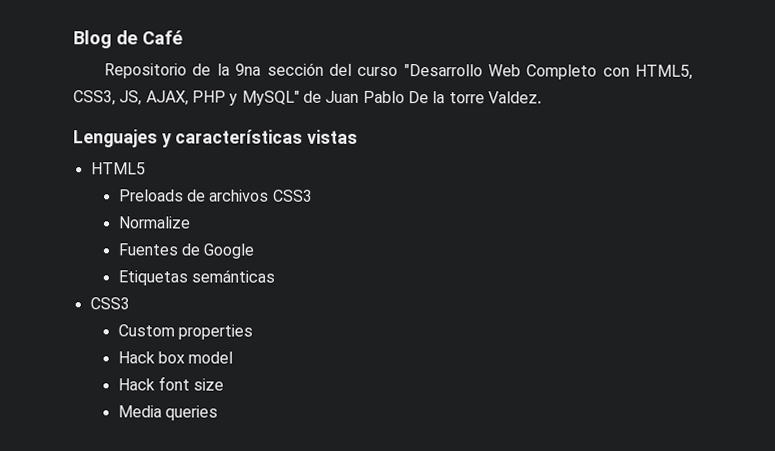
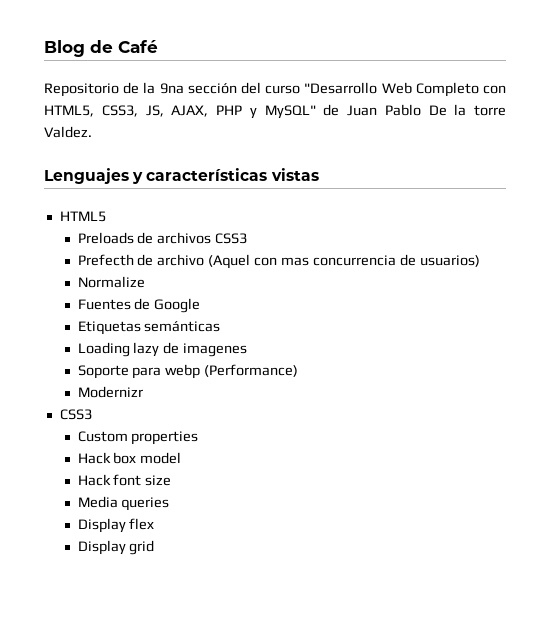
(313, 195) none -> [77,254,480,269] // Prefecth de archivo (Aquel con mas concurrencia de usuarios)
(275, 276) none -> [77,342,248,357] [77,364,299,379] [77,386,143,398] // Loading lazy de imagenes // Soporte para webp (Performance) // Modernizr
(218, 413) none -> [77,518,155,533] [77,540,155,555] // Display flex // Display grid

